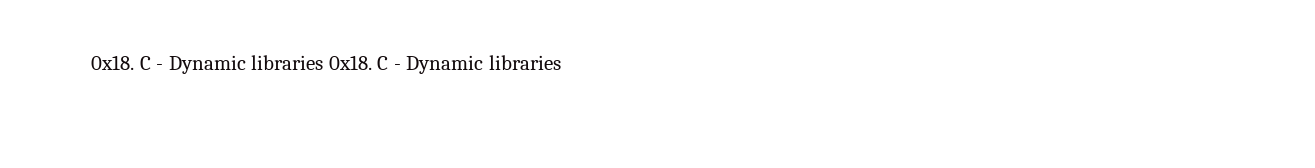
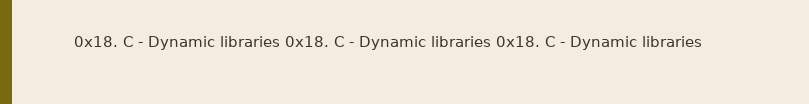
(561, 62) none -> [496,36,702,50] 0x18. C - Dynamic libraries

